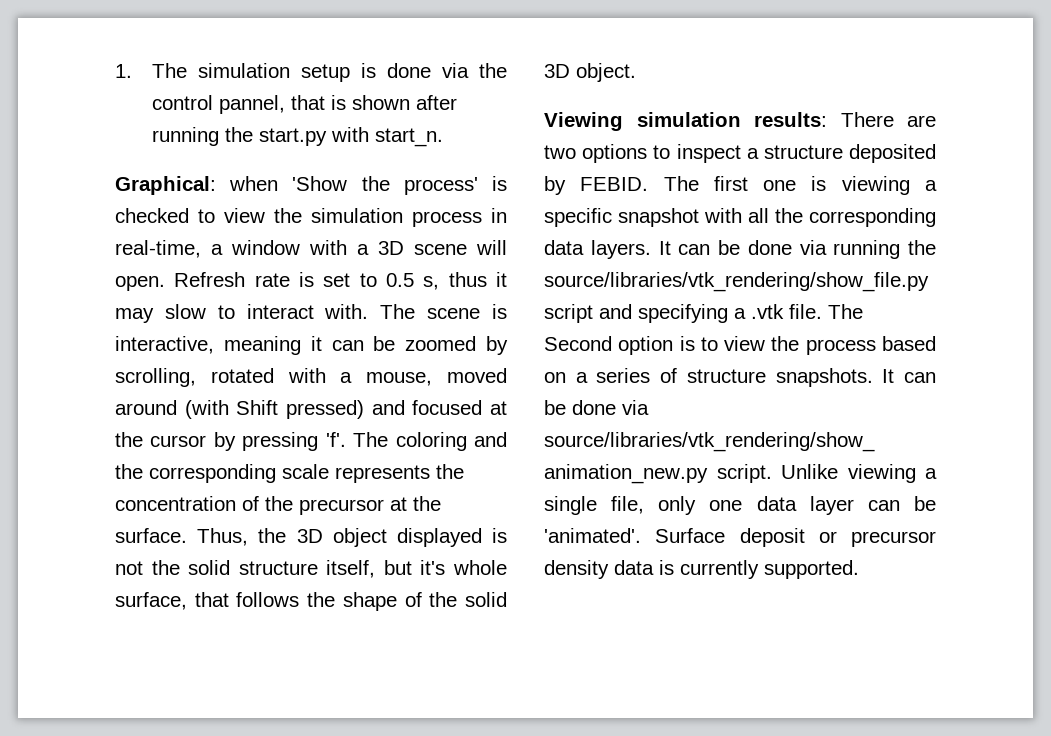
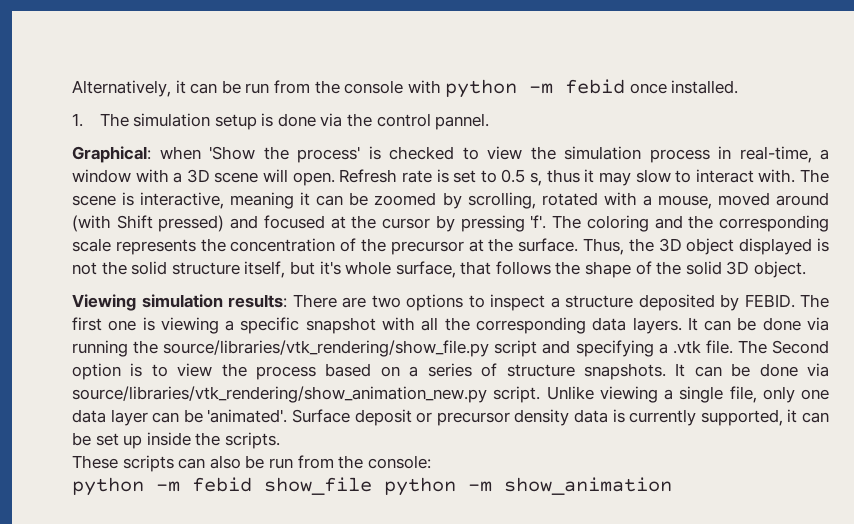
(115, 71) none -> [72,79,739,98] Alternatively, it can be run from the console with python -m febid once installed. //
[219,95,458,114] [152,127,444,147] pannel, that is shown after running the start.py with start_n. -> [435,113,490,130] pannel.
[764,560,859,579] supported. -> [700,409,830,426] [72,432,280,449] [72,455,431,472] [72,477,672,496] supported, it can be set up inside the scripts. // These scripts can also be run from the console: // python -m febid show_file python -m show_animation

